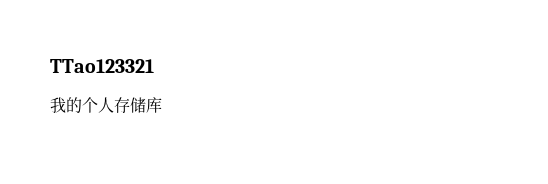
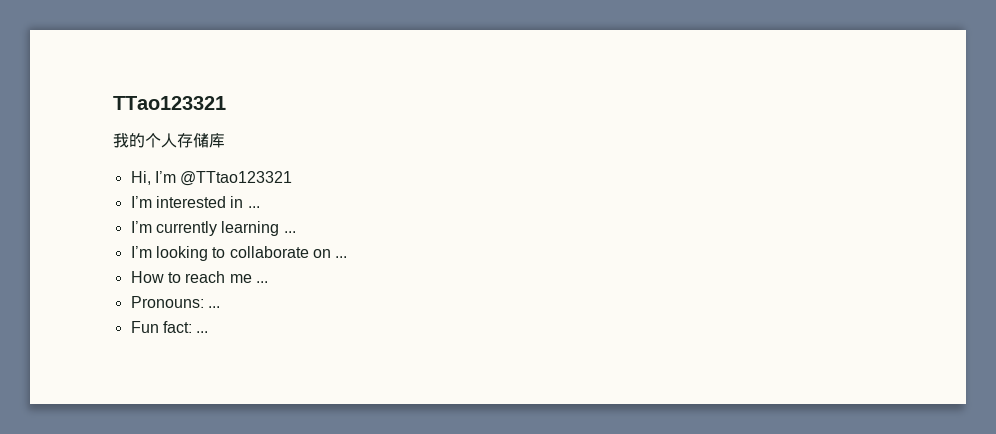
(162, 105) none -> [130,171,293,186] [130,196,260,208] [130,221,296,236] [130,246,348,261] [130,271,268,283] [130,296,220,308] [130,321,209,333] // Hi, I’m @TTtao123321 // I’m interested in ... // I’m currently learning ... // I’m looking to collaborate on ... // How to reach me ... // Pronouns: ... // Fun fact: ...

